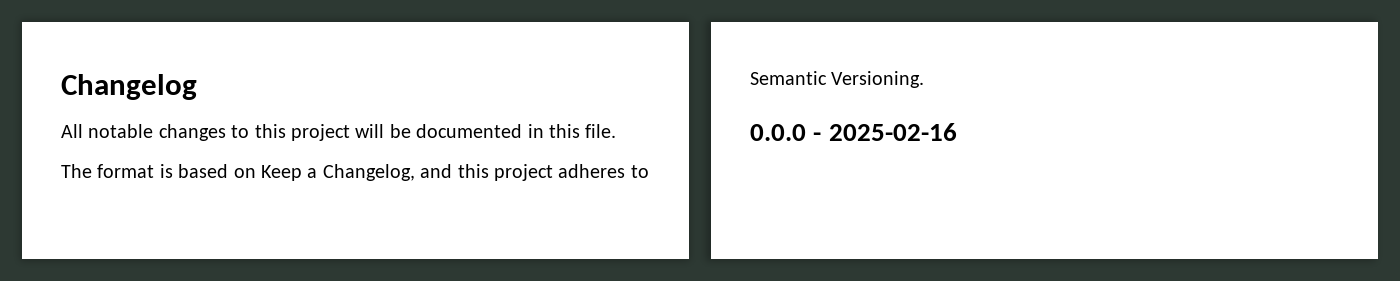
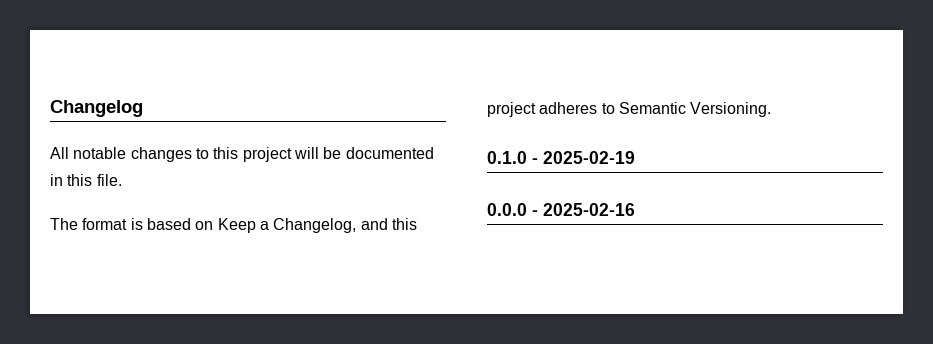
(925, 79) none -> [487,151,635,164] // 0.1.0 - 2025-02-19

